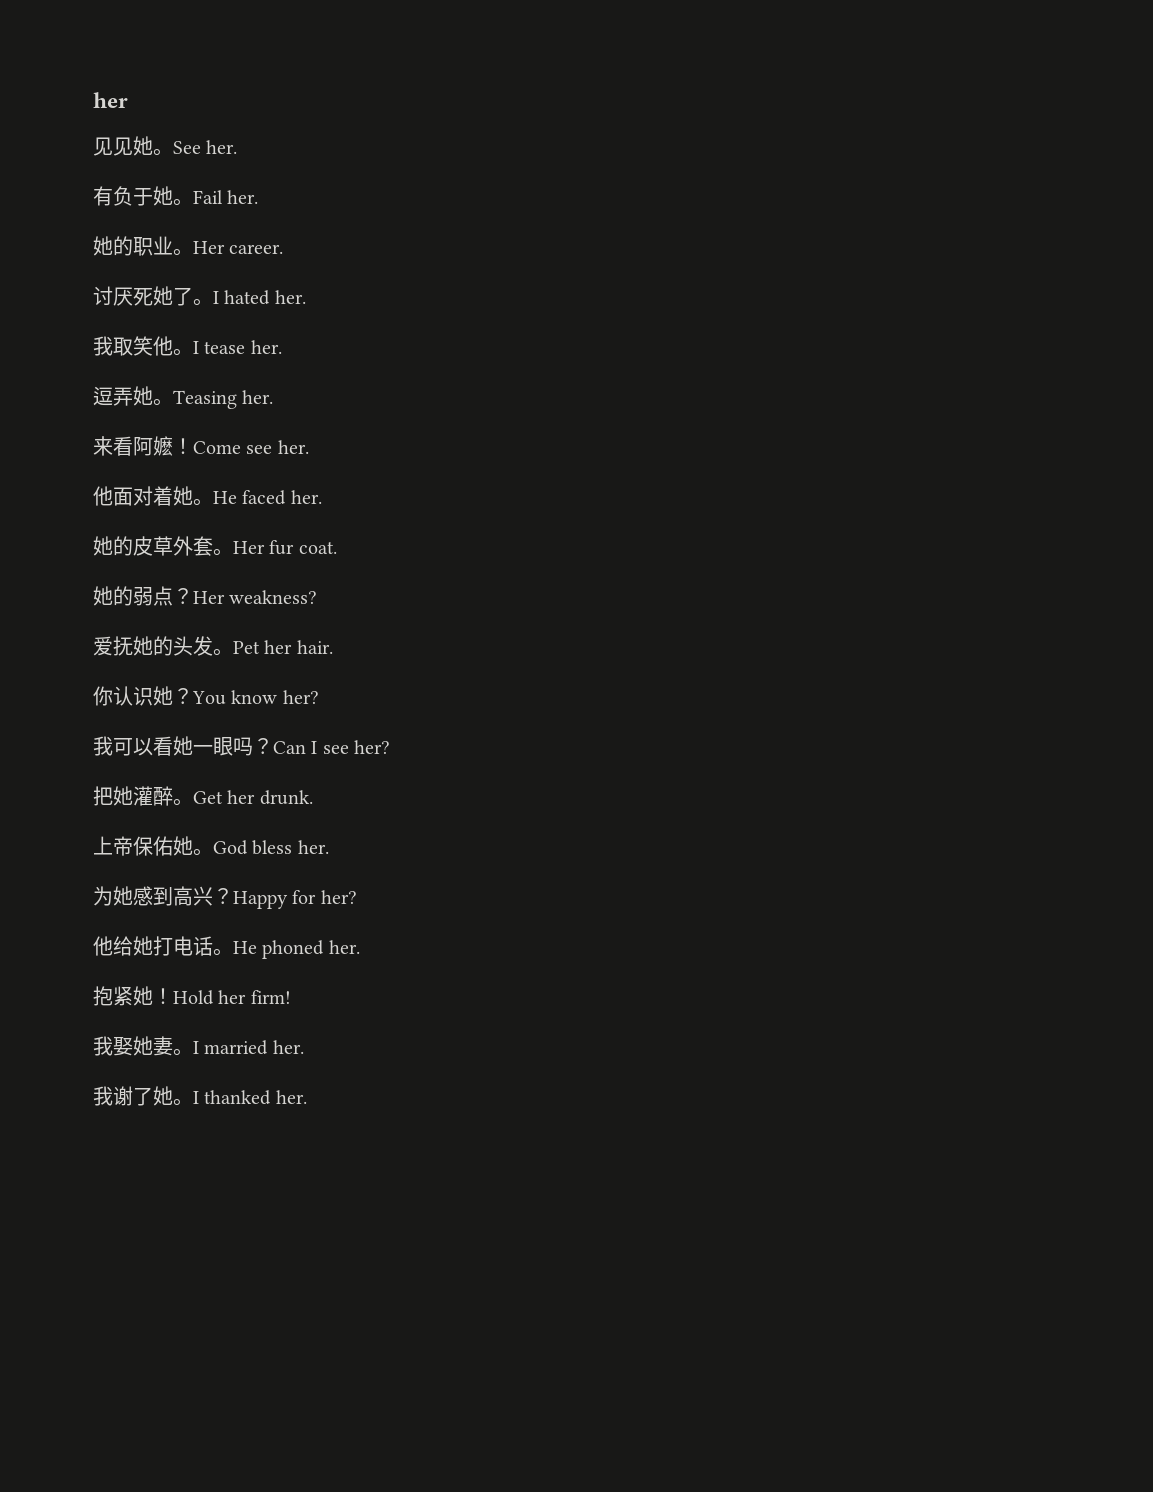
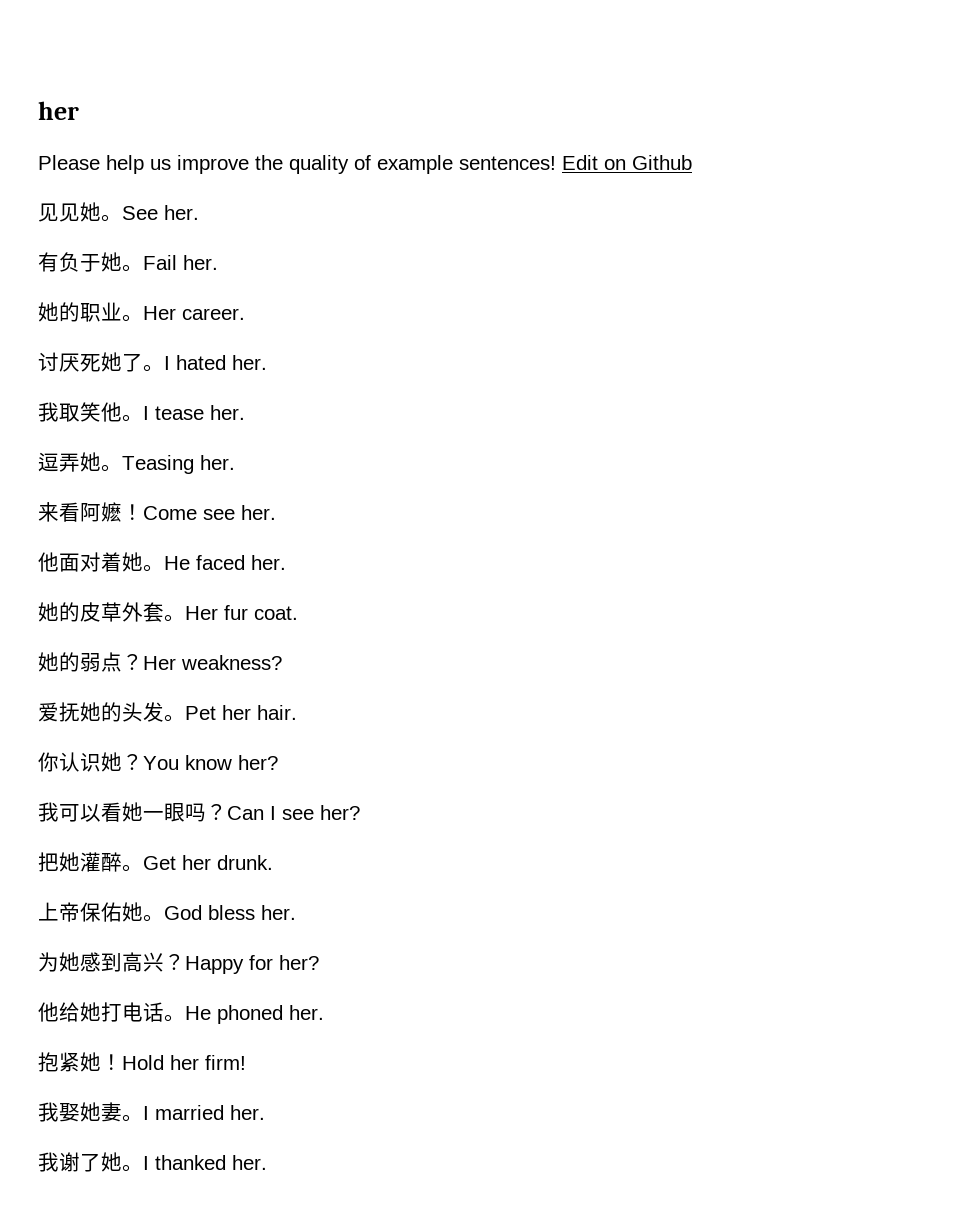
[93,92,128,108] her -> [38,101,79,120] [38,155,692,174] her // Please help us improve the quality of example sentences! Edit on Github

